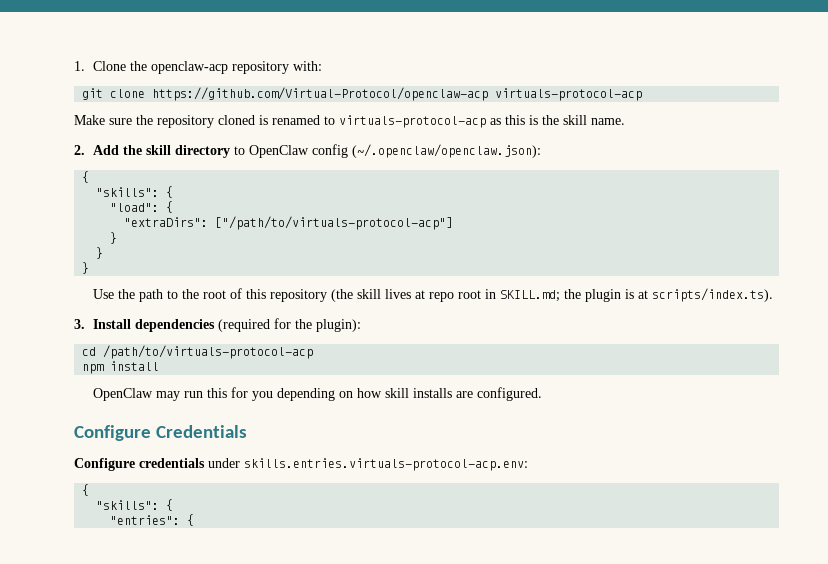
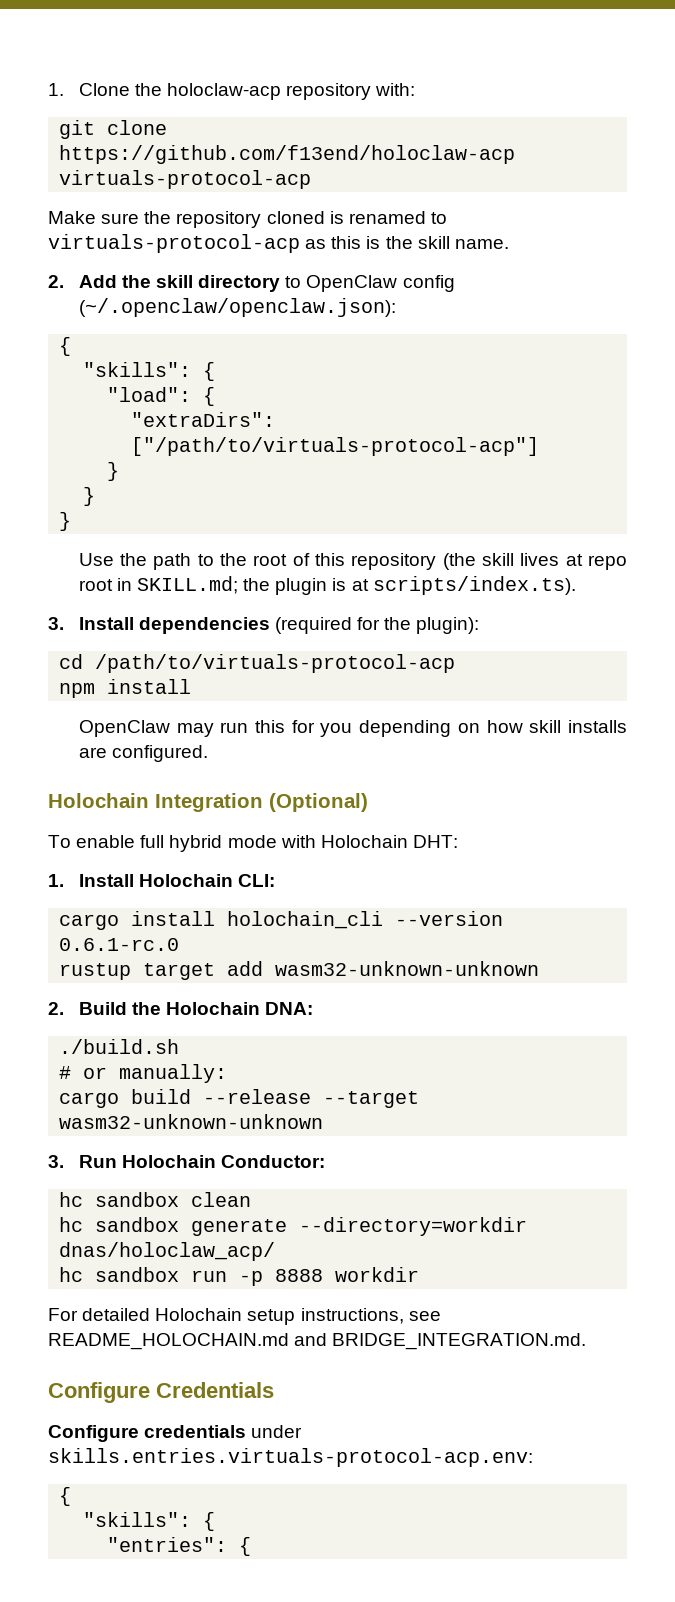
[150,61,228,74] openclaw-acp -> [167,83,282,100] holoclaw-acp
[152,87,489,101] https://github.com/Virtual-Protocol/openclaw-acp -> [59,145,516,164] https://github.com/f13end/holoclaw-acp
(542, 394) none -> [48,793,368,812] [48,835,458,852] [48,874,276,887] [59,911,504,930] [59,938,180,951] [59,961,540,980] [48,1002,314,1015] [59,1039,180,1054] [59,1064,228,1083] [59,1089,420,1108] [59,1114,324,1129] [48,1155,326,1168] [59,1192,252,1207] [59,1217,528,1236] [59,1242,276,1261] [59,1267,420,1286] [48,1308,441,1325] [48,1333,587,1350] // Holochain Integration (Optional) // To enable full hybrid mode with Holochain DHT: // 1. Install Holochain CLI: // cargo install holochain_cli --version 0.6.1-rc.0 // rustup target add wasm32-unknown-unknown // 2. Build the Holochain DNA: // ./build.sh // # or manually: // cargo build --release --target wasm32-unknown-unknown // 3. Run Holochain Conductor: // hc sandbox clean // hc sandbox generate --directory=workdir dnas/holoclaw_acp/ // hc sandbox run -p 8888 workdir // For detailed Holochain setup instructions, see README_HOLOCHAIN.md and BRIDGE_INTEGRATION.md.

